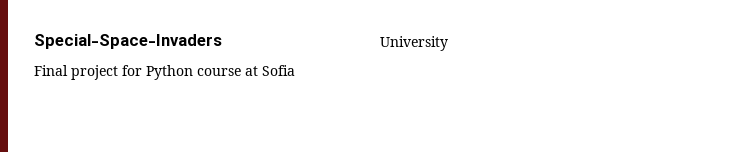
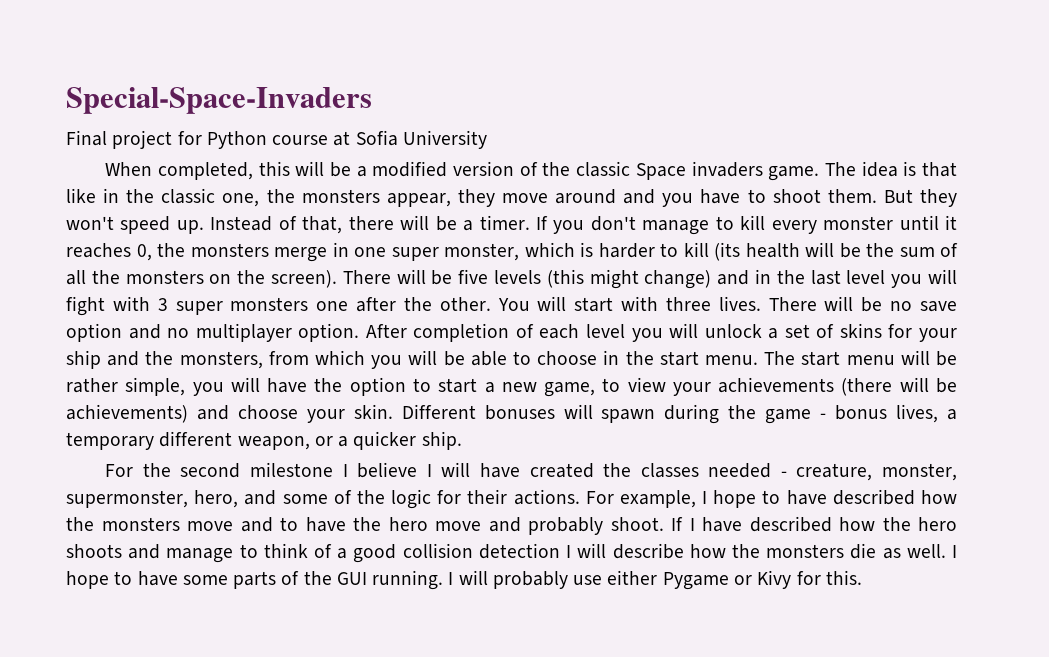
(448, 43) none -> [105,161,957,181] [66,188,957,207] [66,215,958,235] [66,242,958,262] [66,269,957,289] [66,296,958,316] [66,323,957,342] [66,350,958,369] [66,377,958,397] [66,404,957,424] [66,431,462,450] [105,462,957,481] [66,489,957,509] [66,516,957,535] [66,543,958,563] [66,570,862,590] // When completed, this will be a modified version of the classic Space invaders game. The idea is that like in the classic one, the monsters appear, they move around and you have to shoot them. But they won't speed up. Instead of that, there will be a timer. If you don't manage to kill every monster until it reaches 0, the monsters merge in one super monster, which is harder to kill (its health will be the sum of all the monsters on the screen). There will be five levels (this might change) and in the last level you will fight with 3 super monsters one after the other. You will start with three lives. There will be no save option and no multiplayer option. After completion of each level you will unlock a set of skins for your ship and the monsters, from which you will be able to choose in the start menu. The start menu will be rather simple, you will have the option to start a new game, to view your achievements (there will be achievements) and choose your skin. Different bonuses will spawn during the game - bonus lives, a temporary different weapon, or a quicker ship. // For the second milestone I believe I will have created the classes needed - creature, monster, supermonster, hero, and some of the logic for their actions. For example, I hope to have described how the monsters move and to have the hero move and probably shoot. If I have described how the hero shoots and manage to think of a good collision detection I will describe how the monsters die as well. I hope to have some parts of the GUI running. I will probably use either Pygame or Kivy for this.

